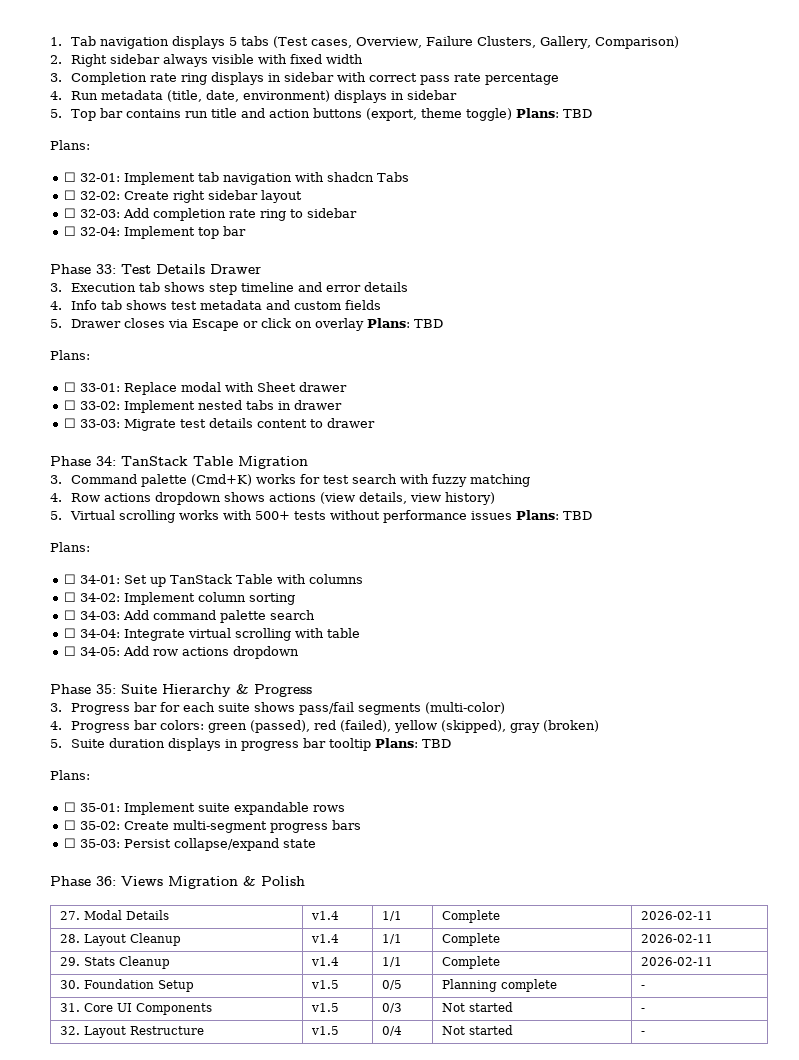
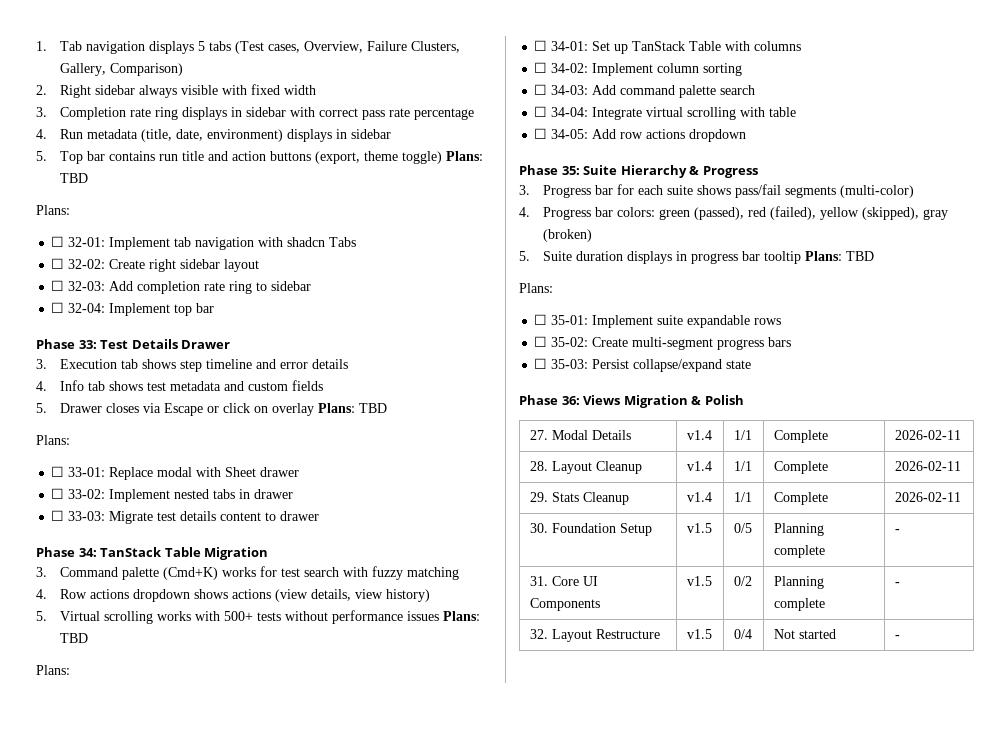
[382,1003,403,1013] [442,1002,514,1012] 0/3 | Not started -> [733,576,752,586] [773,576,824,589] [773,598,825,611] 0/2 | Planning complete

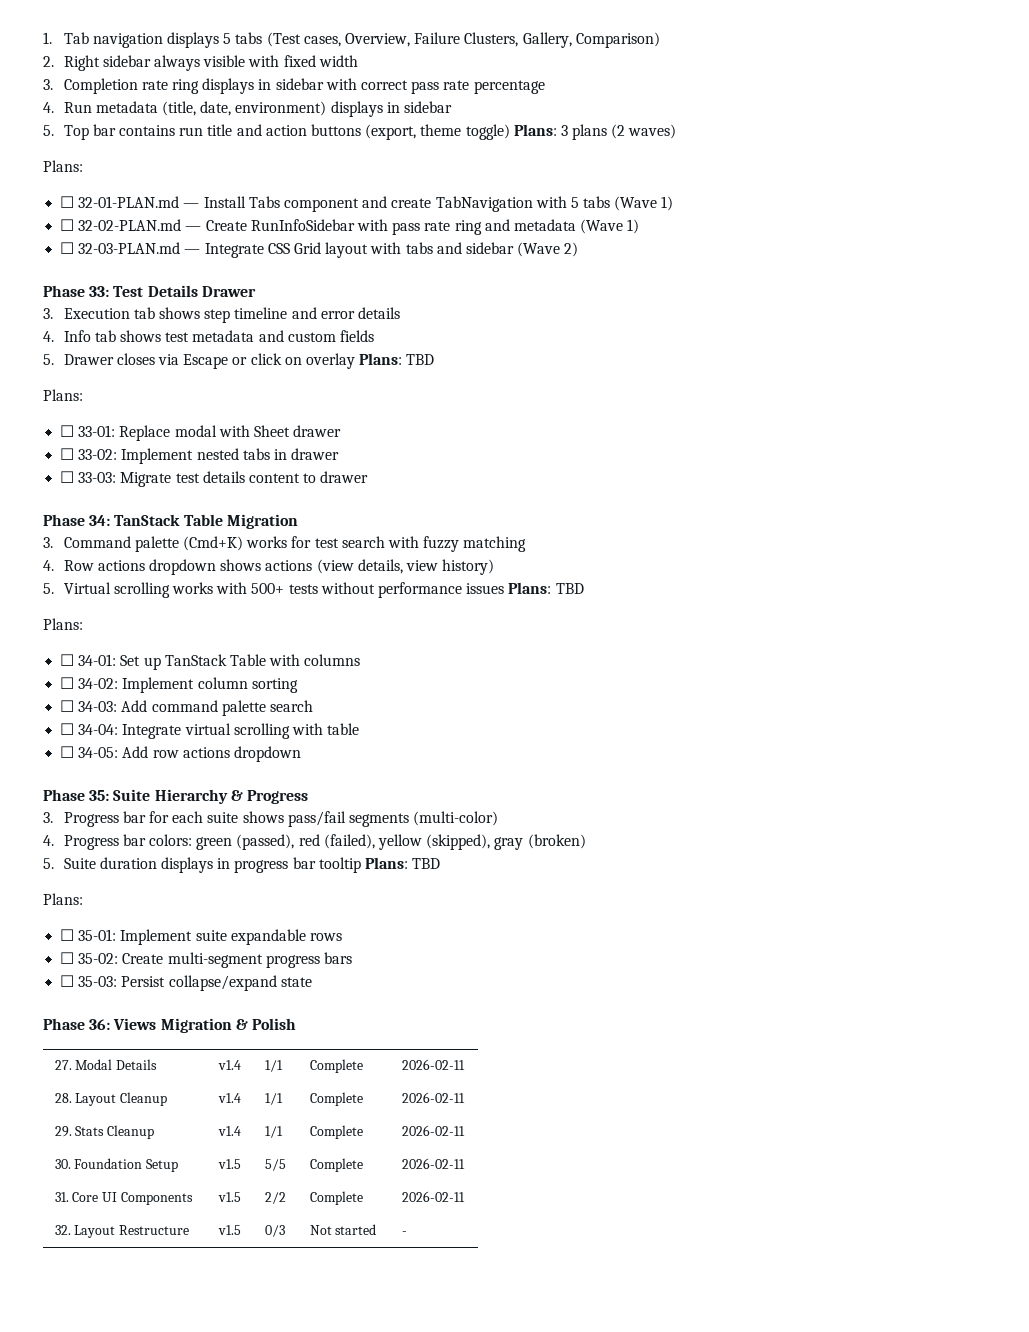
[60,173,89,183] [36,205,70,215] [51,236,357,250] [51,258,260,272] [51,280,312,294] [51,302,215,316] TBD // Plans: // ☐ 32-01: Implement tab navigation with shadcn Tabs // ☐ 32-02: Create right sidebar layout // ☐ 32-03: Add completion rate ring to sidebar // ☐ 32-04: Implement top bar -> [560,124,677,140] [43,160,83,172] [60,196,674,212] [60,219,640,235] [60,242,579,258] 3 plans (2 waves) // Plans: // ☐ 32-01-PLAN.md — Install Tabs component and create TabNavigation with 5 tabs (Wave 1) // ☐ 32-02-PLAN.md — Create RunInfoSidebar with pass rate ring and metadata (Wave 1) // ☐ 32-03-PLAN.md — Integrate CSS Grid layout with tabs and sidebar (Wave 2)
[733,523,752,533] [773,523,824,536] [773,545,825,558] [894,529,900,533] 0/5 | Planning complete | - -> [264,1159,286,1171] [309,1158,363,1172] [401,1158,465,1169] 5/5 | Complete | 2026-02-11
[733,576,752,586] [773,576,824,589] [773,598,825,611] [894,582,900,586] 0/2 | Planning complete | - -> [264,1192,286,1204] [309,1191,363,1205] [401,1191,465,1202] 2/2 | Complete | 2026-02-11
[733,629,752,639] 0/4 -> [264,1225,285,1237] 0/3

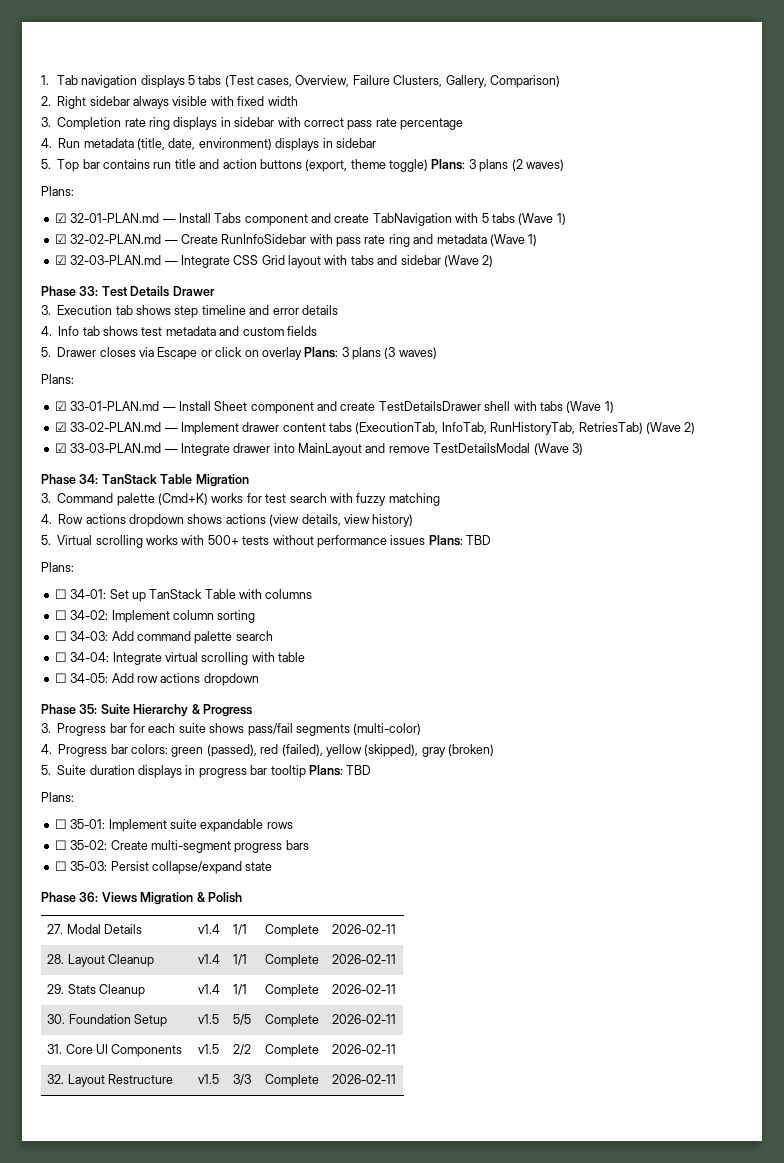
[60,196,75,208] ☐ -> [54,213,67,223] ☑
[60,219,75,231] ☐ -> [54,234,67,244] ☑
[60,242,75,254] ☐ -> [54,255,67,265] ☑
[406,354,435,365] [43,389,83,401] [60,425,342,441] [60,448,340,464] [60,471,369,487] TBD // Plans: // ☐ 33-01: Replace modal with Sheet drawer // ☐ 33-02: Implement nested tabs in drawer // ☐ 33-03: Migrate test details content to drawer -> [341,347,437,360] [41,374,74,384] [54,401,614,414] [54,422,696,435] [54,443,583,456] 3 plans (3 waves) // Plans: // ☑ 33-01-PLAN.md — Install Sheet component and create TestDetailsDrawer shell with tabs (Wave 1) // ☑ 33-02-PLAN.md — Implement drawer content tabs (ExecutionTab, InfoTab, RunHistoryTab, RetriesTab) (Wave 2) // ☑ 33-03-PLAN.md — Integrate drawer into MainLayout and remove TestDetailsModal (Wave 3)
[264,1225,285,1237] [309,1224,377,1235] [401,1231,407,1235] 0/3 | Not started | - -> [233,1074,252,1085] [265,1074,320,1087] [332,1074,397,1084] 3/3 | Complete | 2026-02-11

